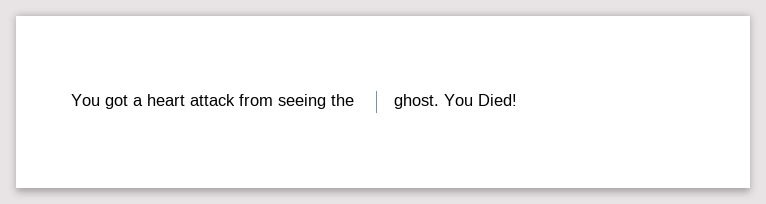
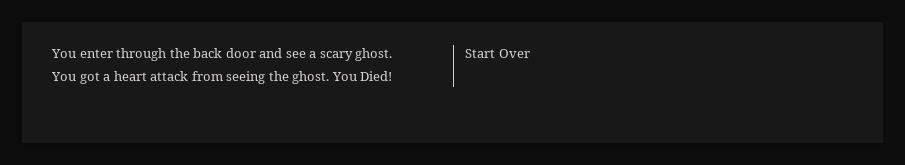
[71,94,100,106] You -> [51,48,393,61] [51,72,76,81] You enter through the back door and see a scary ghost. // You
(517, 100) none -> [465,49,530,58] // Start Over

